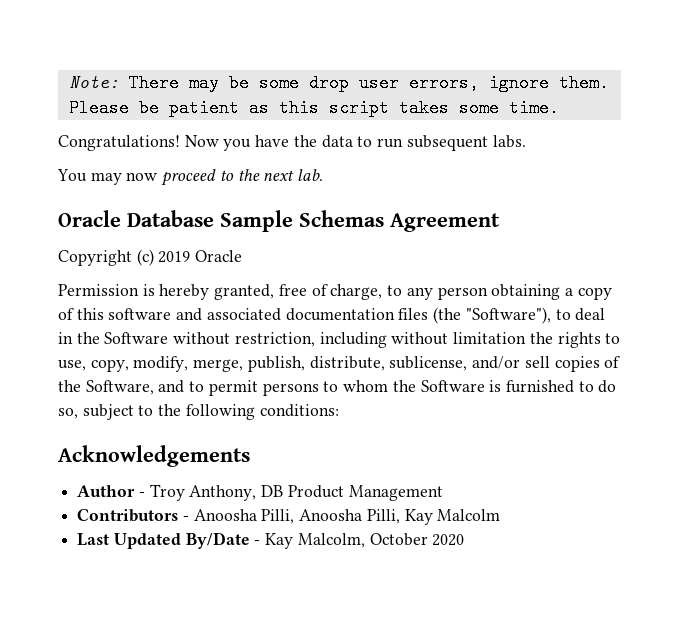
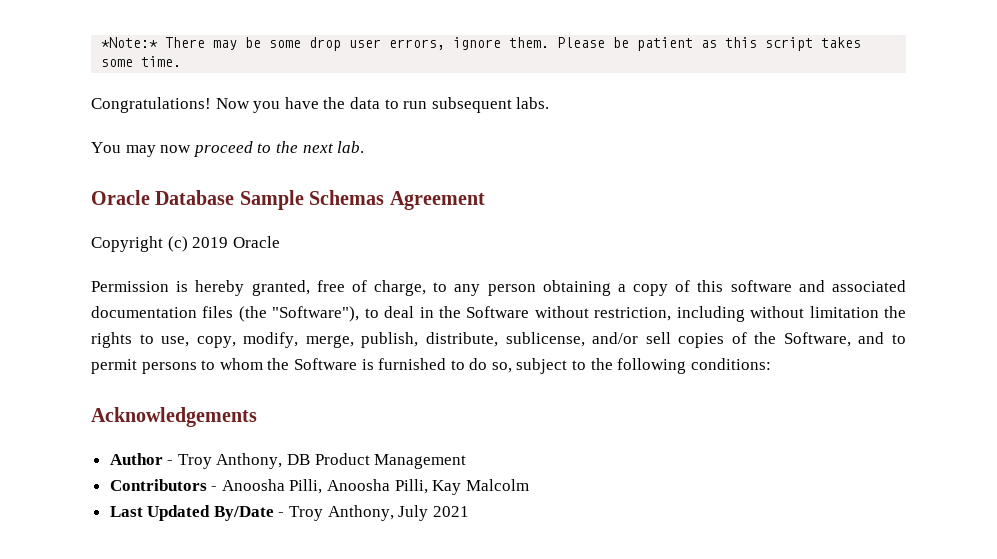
[68,75,119,88] Note: -> [101,37,159,48] *Note:*
[265,533,465,549] Kay Malcolm, October 2020 -> [289,505,469,521] Troy Anthony, July 2021

